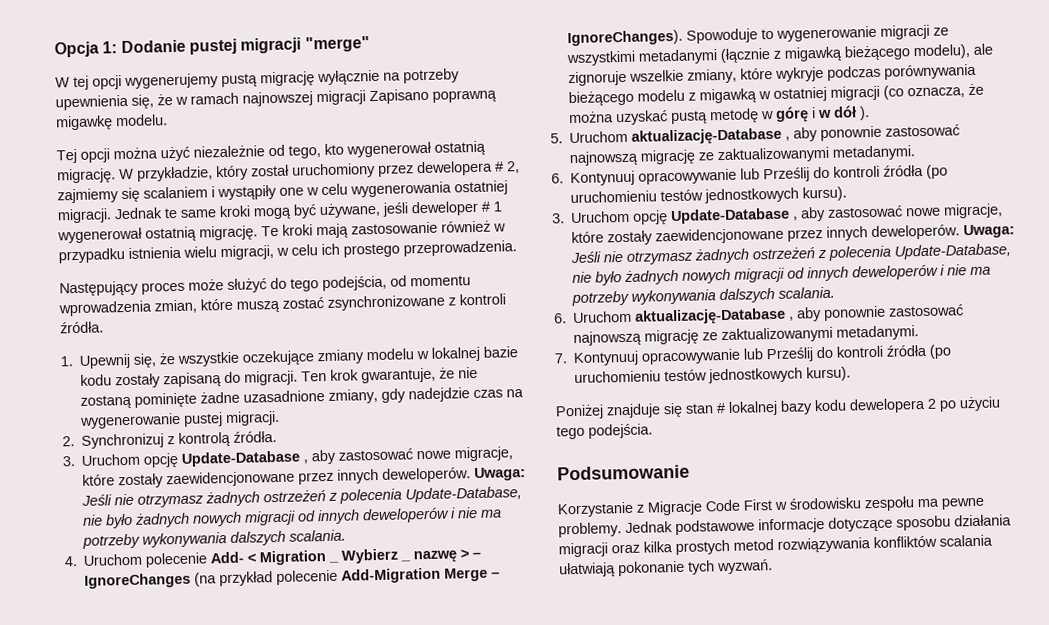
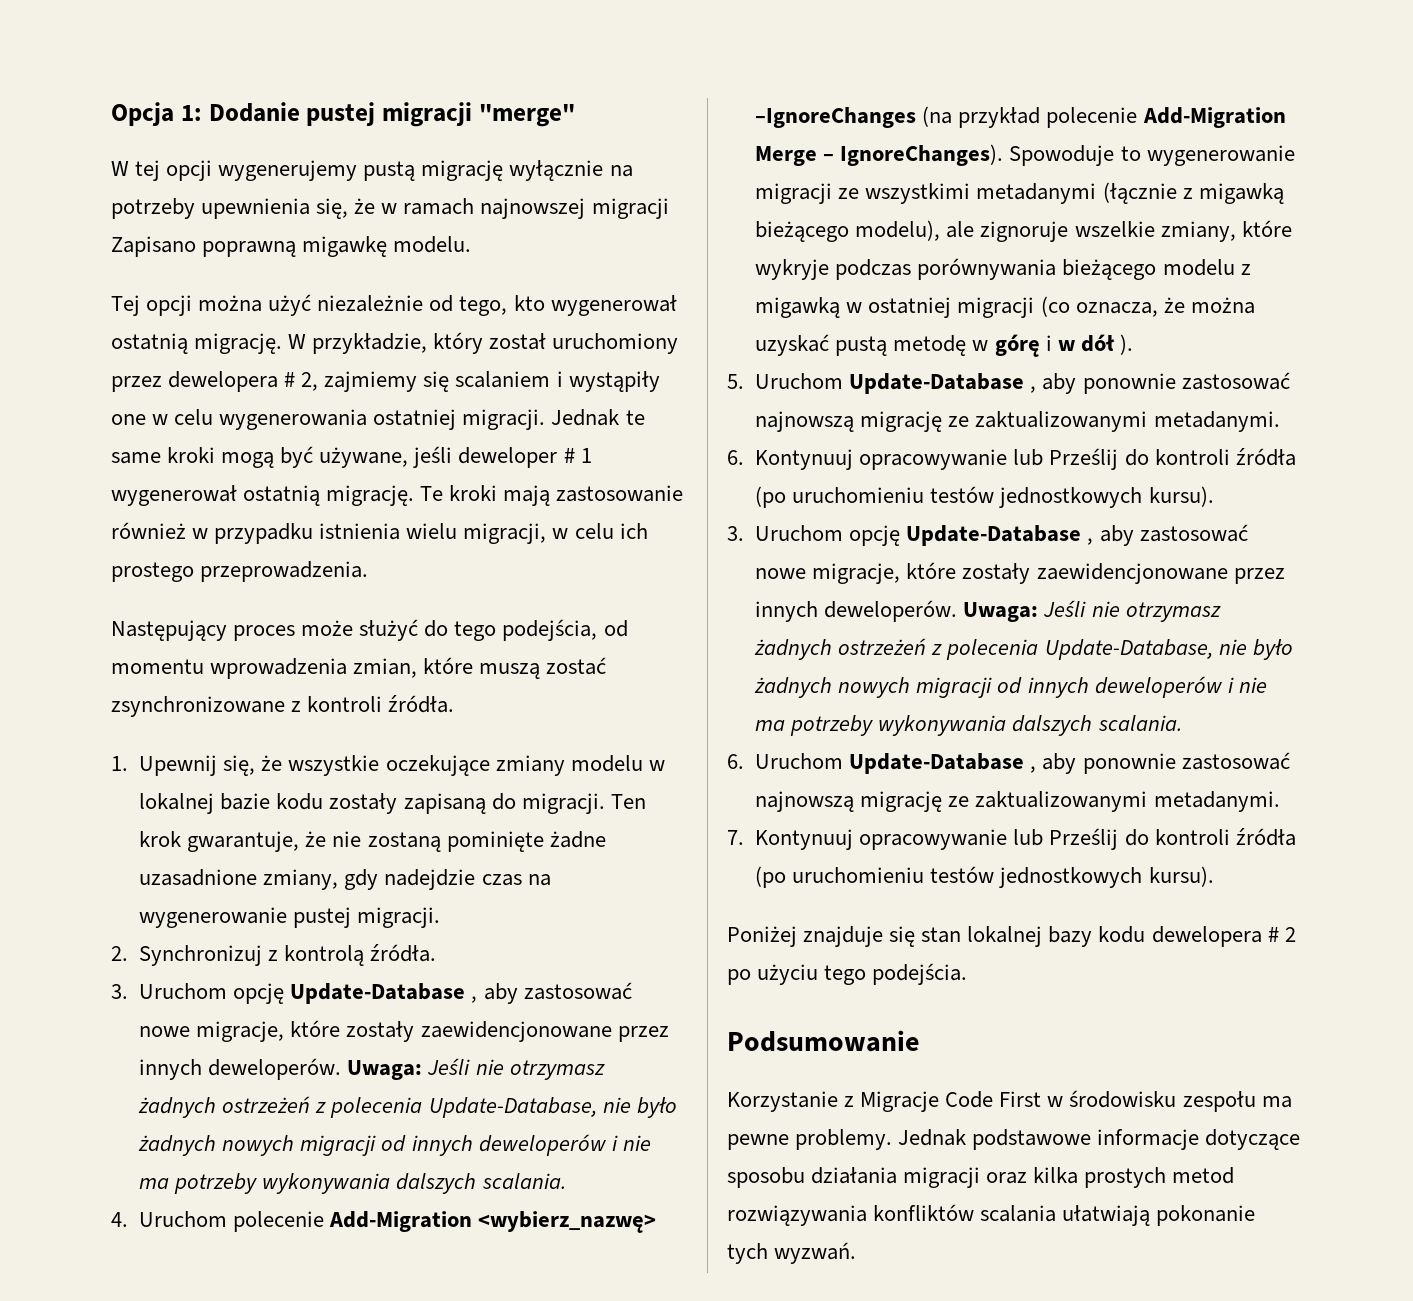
[210,548,482,566] [84,572,192,589] Add- < Migration _ Wybierz _ nazwę > – IgnoreChanges -> [329,1211,657,1233] [755,107,917,128] Add-Migration <wybierz_nazwę> –IgnoreChanges
[631,127,783,146] aktualizację-Database -> [849,373,1025,394] Update-Database
[634,307,787,326] aktualizację-Database -> [849,753,1025,774] Update-Database
[716,402,726,414] # -> (962, 935) none
(926, 405) none -> [1267,927,1279,942] #

